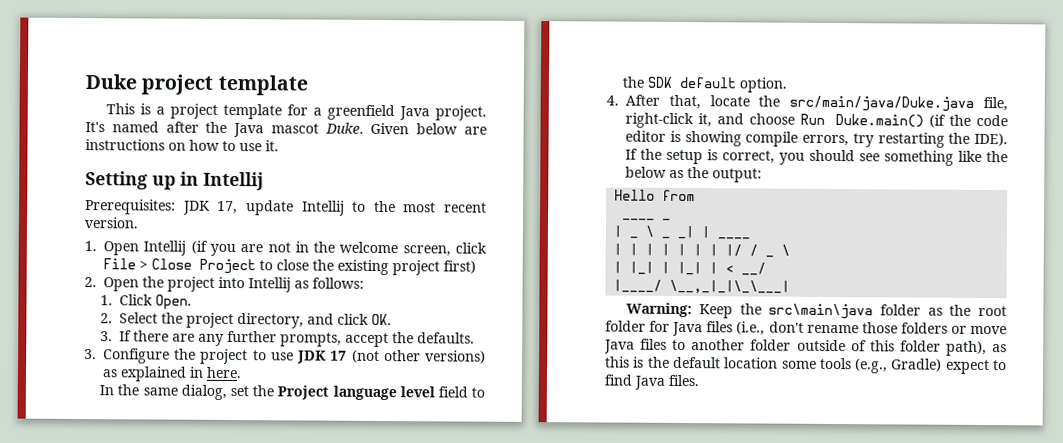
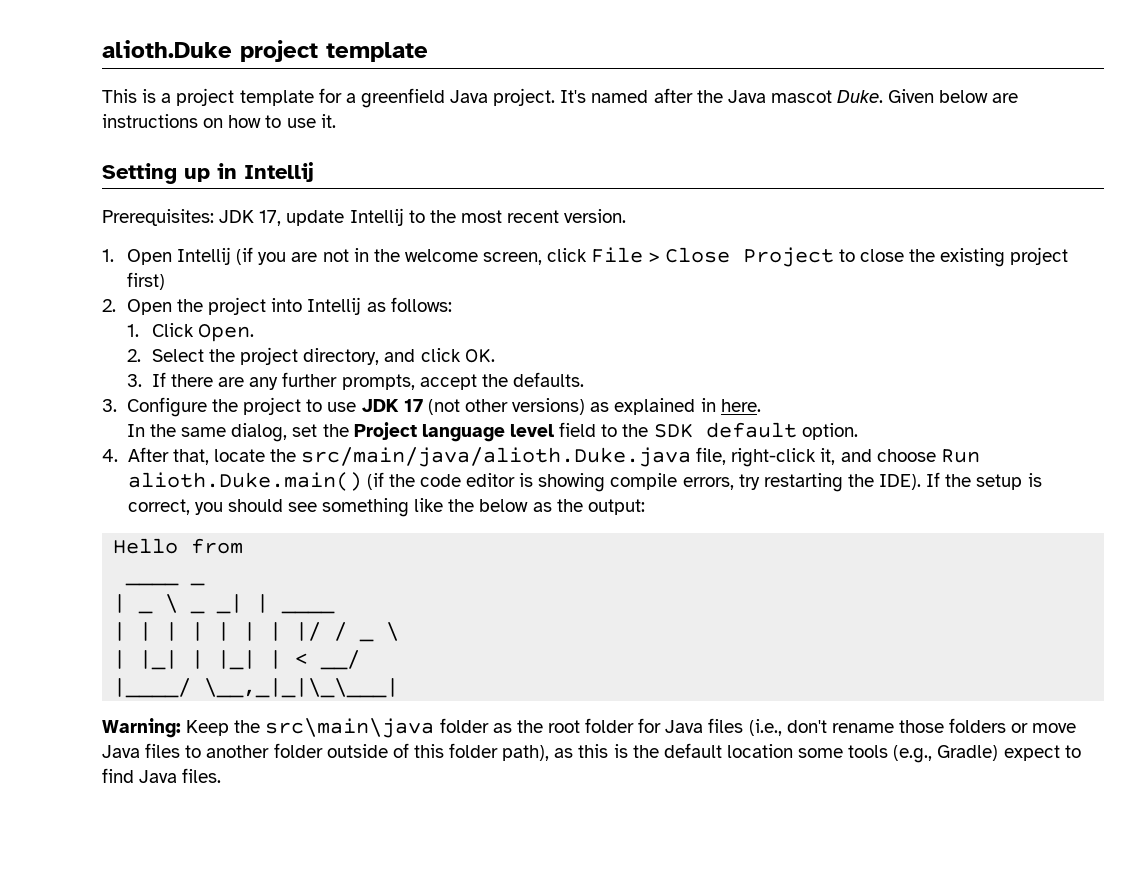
[85,74,137,90] Duke -> [102,40,232,58] alioth.Duke
[789,95,975,112] src/main/java/Duke.java -> [301,447,692,467] src/main/java/alioth.Duke.java
[835,114,925,128] Duke.main() -> [127,472,362,491] alioth.Duke.main()

